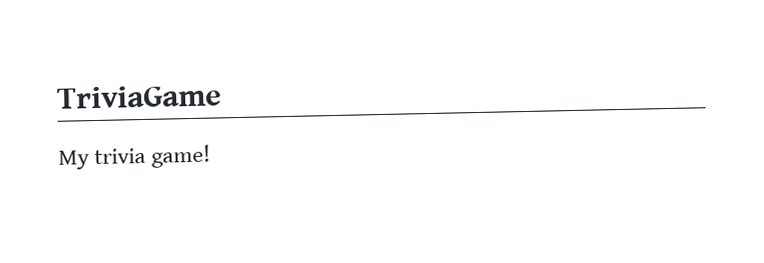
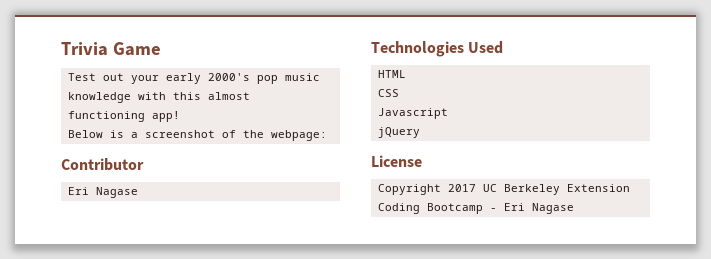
[57,84,222,109] [58,144,212,170] TriviaGame // My trivia game! -> [61,42,161,56] [67,73,320,84] [67,92,250,103] [67,111,180,122] [67,130,327,141] [61,158,144,171] [67,187,138,198] [371,41,504,57] [377,70,406,78] [377,89,399,97] [377,108,448,119] [377,127,420,138] [371,155,422,167] [377,184,630,195] [377,203,574,214] Trivia Game // Test out your early 2000's pop music knowledge with this almost functioning app! // Below is a screenshot of the webpage: // Contributor // Eri Nagase // Technologies Used // HTML // CSS // Javascript // jQuery // License // Copyright 2017 UC Berkeley Extension Coding Bootcamp - Eri Nagase

